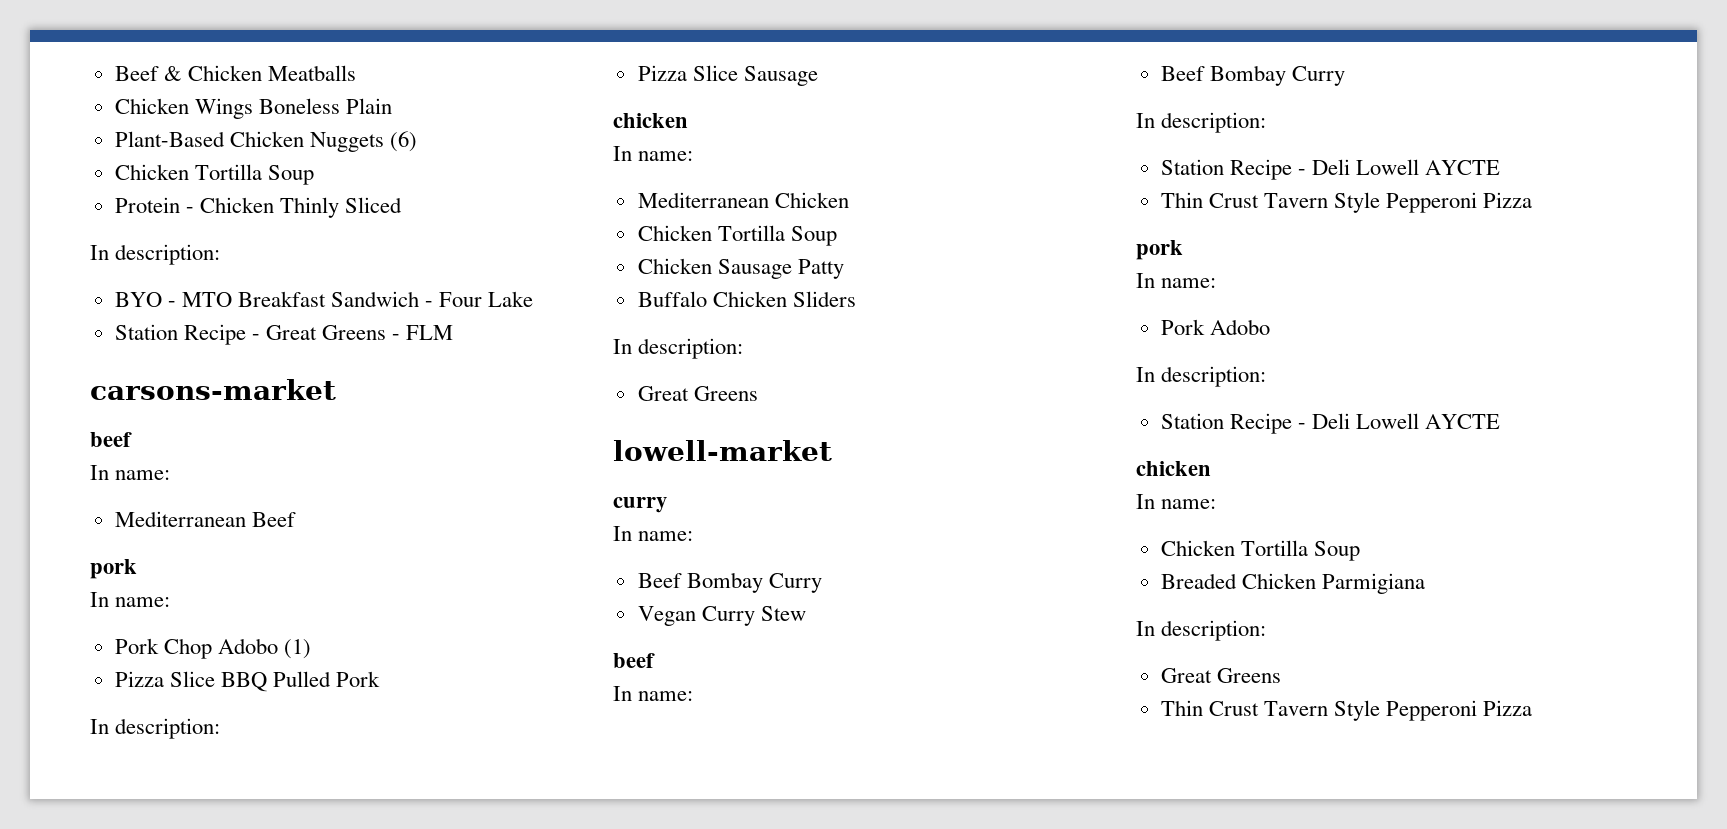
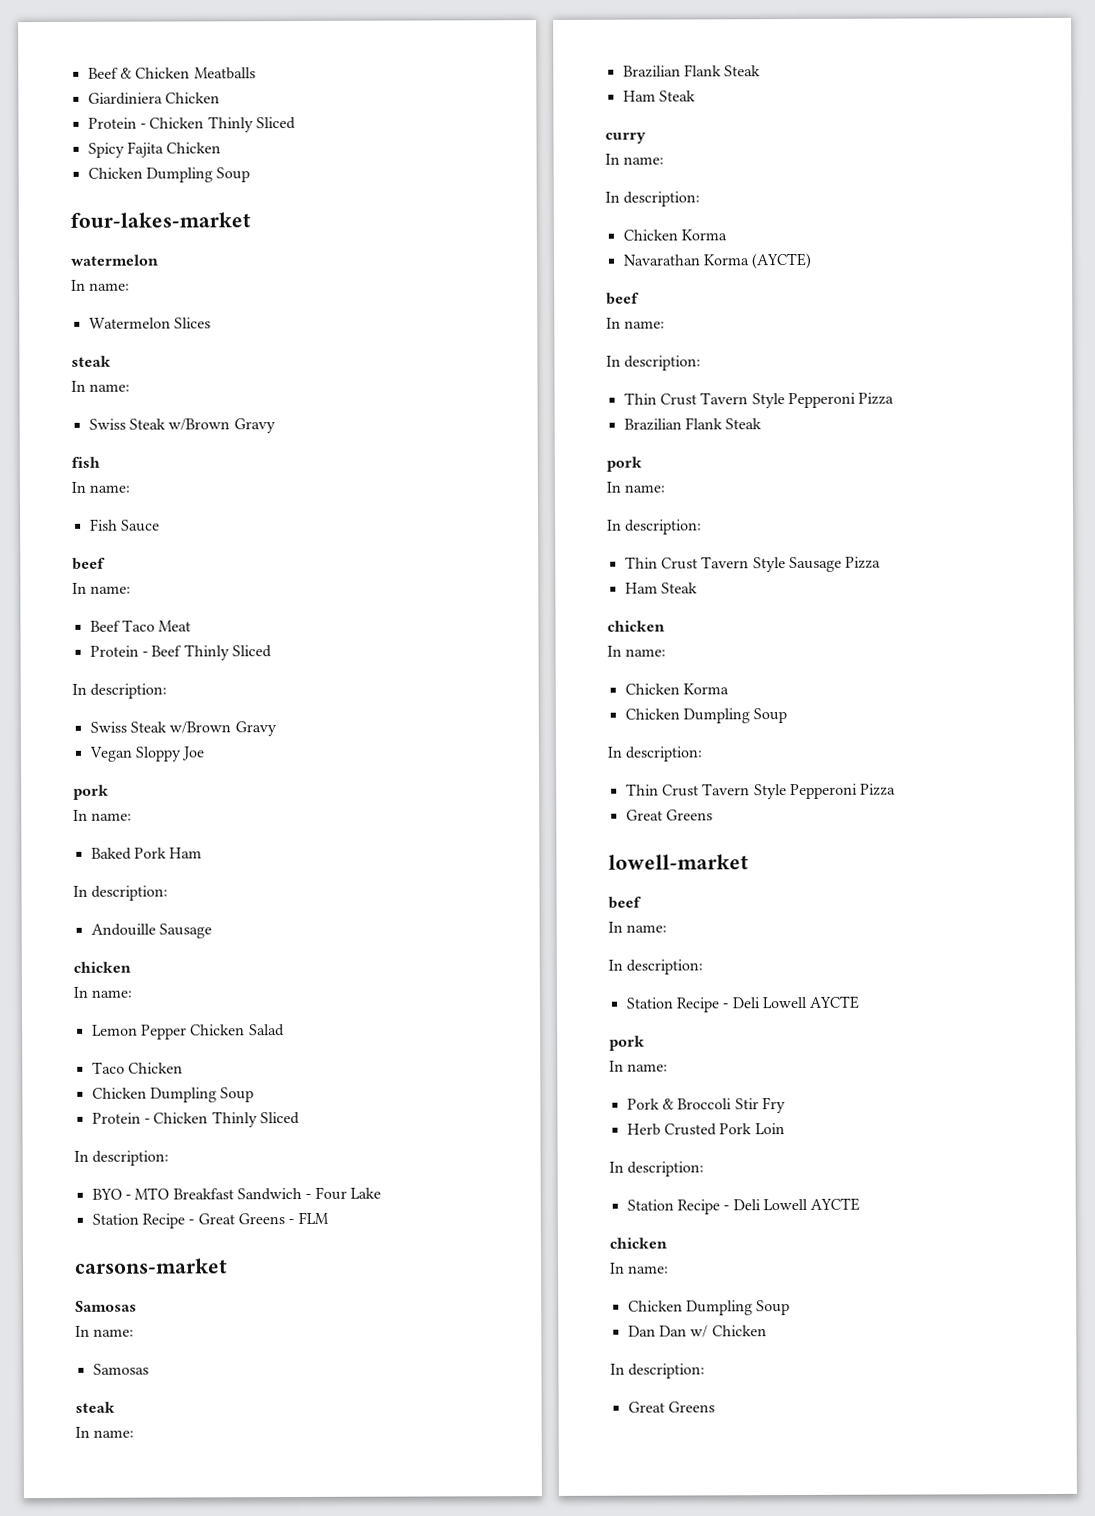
[114,98,392,119] [114,131,417,152] [114,164,262,180] Chicken Wings Boneless Plain // Plant-Based Chicken Nuggets (6) // Chicken Tortilla -> [87,92,220,105] [87,116,296,133] [87,141,222,158] [87,167,251,183] [70,212,251,228] [70,254,159,266] [71,279,131,291] [88,317,211,329] [71,355,111,367] [71,380,131,392] [88,418,276,434] [71,456,100,468] [71,481,131,493] [89,518,160,532] [72,557,106,570] [72,582,132,594] [89,619,192,632] [89,644,272,661] [72,683,168,699] [89,721,277,737] [88,746,206,762] [73,784,109,800] [73,809,133,821] [90,847,203,860] [73,885,169,901] [90,923,212,939] [73,961,131,973] [73,986,133,998] [91,1024,285,1040] [91,1061,183,1074] [91,1087,217,1103] Giardiniera Chicken // Protein - Chicken Thinly Sliced // Spicy Fajita Chicken // Chicken Dumpling Soup // four-lakes-market // watermelon // In name: // Watermelon Slices // steak // In name: // Swiss Steak w/Brown Gravy // fish // In name: // Fish Sauce // beef // In name: // Beef Taco Meat // Protein - Beef Thinly Sliced // In description: // Swiss Steak w/Brown Gravy // Vegan Sloppy Joe // pork // In name: // Baked Pork Ham // In description: // Andouille Sausage // chicken // In name: // Lemon Pepper Chicken Salad // Taco Chicken // Chicken Dumpling
[90,432,132,447] [90,465,171,480] [114,511,296,527] [90,559,137,579] [90,592,171,607] [114,638,311,659] [114,671,381,692] [90,718,221,739] [637,65,818,86] [613,113,688,128] [613,146,694,161] [637,192,849,208] [637,225,837,246] [637,258,844,279] [637,291,856,307] [613,338,744,359] [637,386,758,401] [613,440,832,461] [613,497,667,513] [613,526,694,541] [637,572,822,593] [637,606,806,626] [613,653,655,668] [613,686,694,701] [1160,65,1345,86] [1136,112,1267,133] [1160,159,1501,180] [1160,192,1533,213] [1136,240,1183,260] [1136,273,1217,288] [1160,319,1270,335] beef // In name: // Mediterranean Beef // pork // In name: // Pork Chop Adobo (1) // Pizza Slice BBQ Pulled Pork // In description: // Pizza Slice Sausage // chicken // In name: // Mediterranean Chicken // Chicken Tortilla Soup // Chicken Sausage Patty // Buffalo Chicken Sliders // In description: // Great Greens // lowell-market // curry // In name: // Beef Bombay Curry // Vegan Curry Stew // beef // In name: // Beef Bombay Curry // In description: // Station Recipe - Deli Lowell AYCTE // Thin Crust Tavern Style Pepperoni Pizza // pork // In name: // Pork Adobo -> [75,1300,137,1312] [75,1325,135,1337] [92,1363,149,1375] [75,1401,115,1413] [75,1426,135,1438] [622,64,762,78] [622,90,696,102] [605,132,646,144] [605,153,665,165] [605,191,701,207] [622,229,727,241] [622,252,813,270] [606,292,640,305] [606,317,666,329] [606,355,702,371] [623,392,895,409] [623,417,763,431] [606,456,642,472] [606,481,666,493] [607,519,703,535] [624,556,882,573] [624,582,698,594] [607,620,665,632] [607,645,667,657] [624,683,729,695] [624,708,788,724] [607,746,704,762] [625,783,897,800] [625,809,713,821] [608,854,749,870] [608,896,642,909] [608,921,668,933] [608,959,704,975] [625,995,861,1013] [609,1035,645,1051] [609,1060,669,1072] [626,1097,786,1114] [626,1123,785,1136] Samosas // In name: // Samosas // steak // In name: // Brazilian Flank Steak // Ham Steak // curry // In name: // In description: // Chicken Korma // Navarathan Korma (AYCTE) // beef // In name: // In description: // Thin Crust Tavern Style Pepperoni Pizza // Brazilian Flank Steak // pork // In name: // In description: // Thin Crust Tavern Style Sausage Pizza // Ham Steak // chicken // In name: // Chicken Korma // Chicken Dumpling Soup // In description: // Thin Crust Tavern Style Pepperoni Pizza // Great Greens // lowell-market // beef // In name: // In description: // Station Recipe - Deli Lowell AYCTE // pork // In name: // Pork & Broccoli Stir Fry // Herb Crusted Pork Loin
[1240,540,1360,561] [1160,573,1425,594] [1136,620,1267,641] [1160,668,1281,683] [1160,700,1533,721] Tortilla Soup // Breaded Chicken Parmigiana // In description: // Great Greens // Thin Crust Tavern Style Pepperoni Pizza -> [685,1300,791,1316] [627,1325,767,1338] [610,1363,706,1379] [627,1401,715,1413] Dumpling Soup // Dan Dan w/ Chicken // In description: // Great Greens

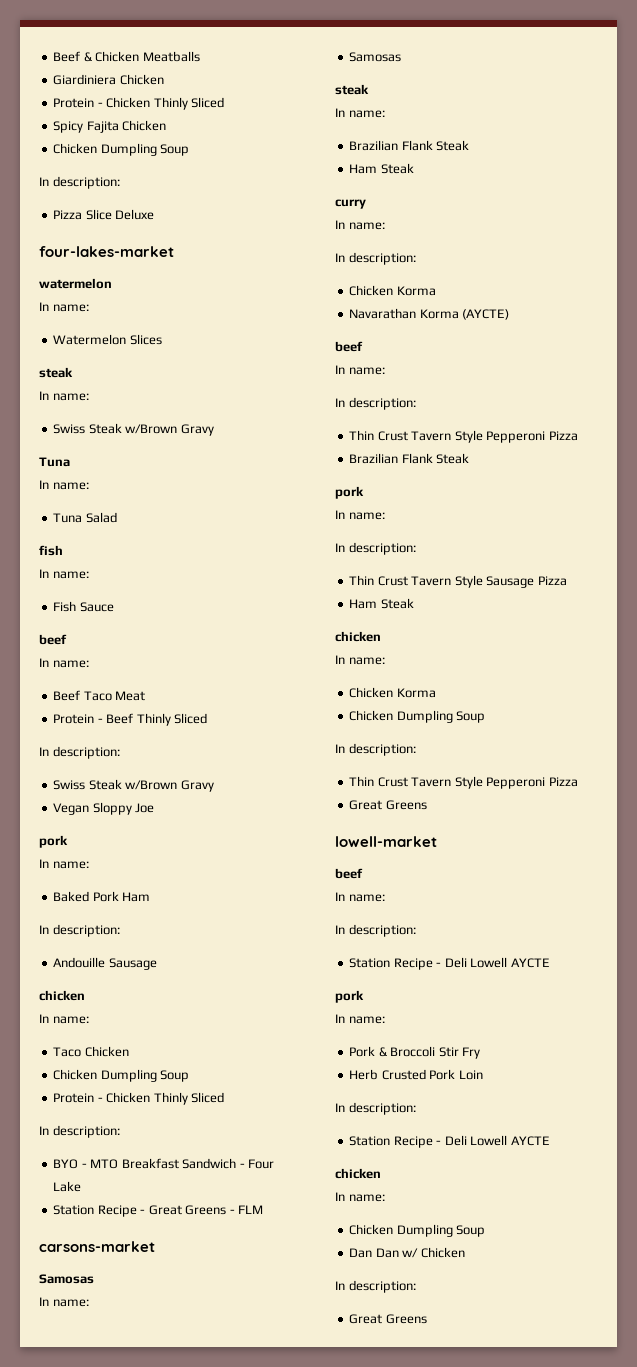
(251, 175) none -> [39,176,120,189] [53,209,155,220] // In description: // Pizza Slice Deluxe
(276, 426) none -> [39,457,70,467] [39,480,89,490] [53,512,117,523] // Tuna // In name: // Tuna Salad
[91,1024,285,1040] // Lemon Pepper Chicken Salad -> (89, 1020) none

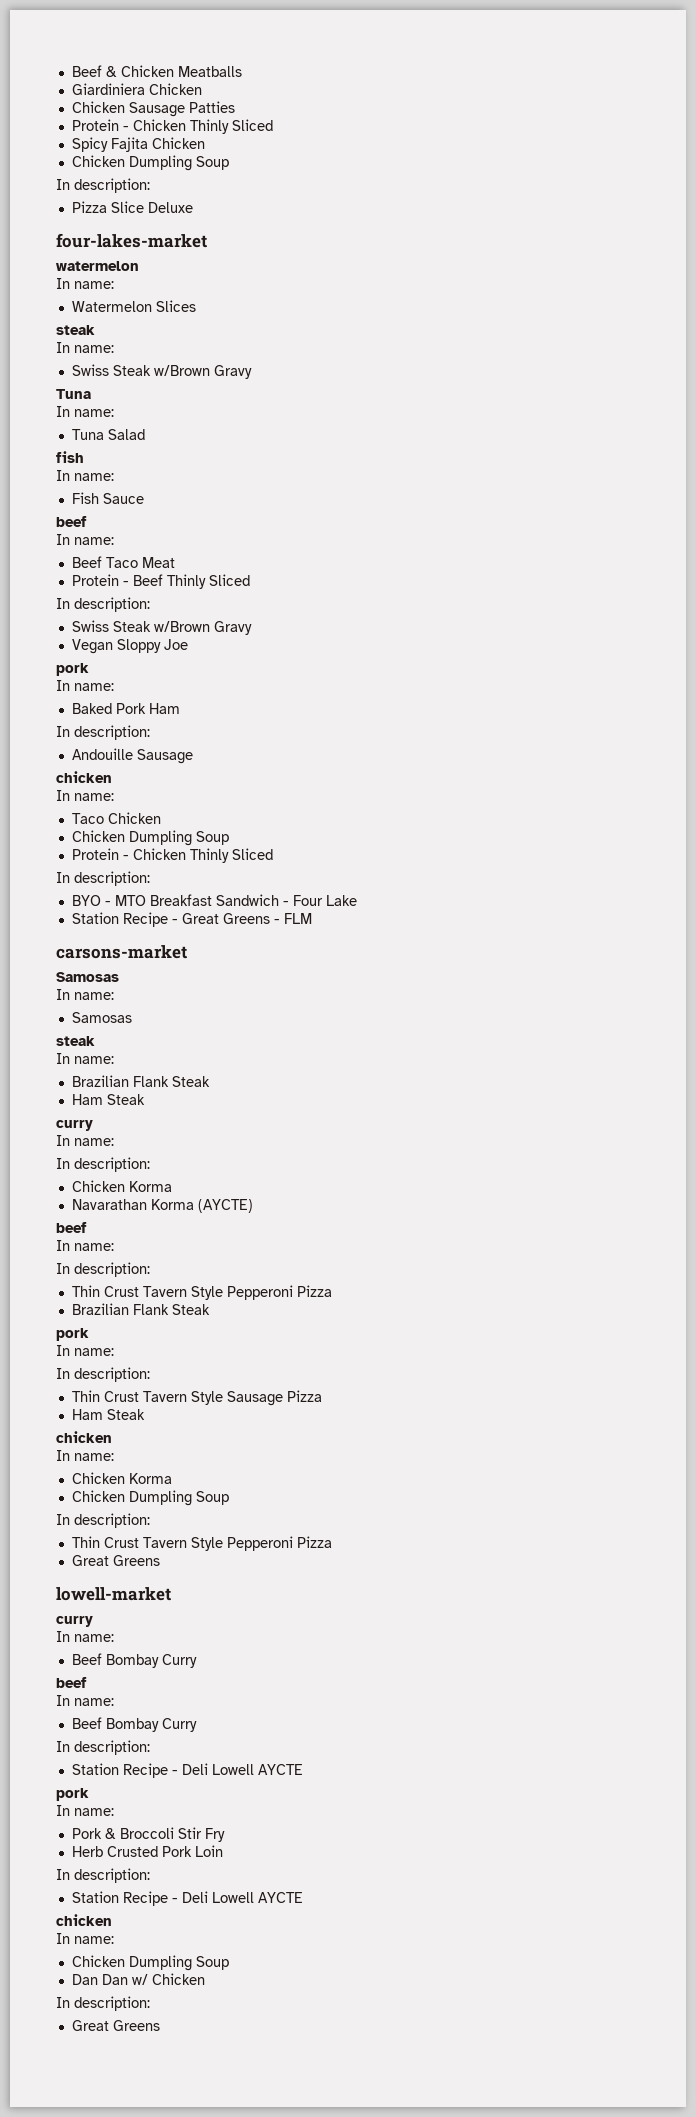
(164, 79) none -> [71,101,235,117] // Chicken Sausage Patties
[335,868,363,879] [335,892,385,902] // beef // In name: -> [56,1616,93,1627] [56,1631,114,1642] [71,1653,197,1668] [56,1677,87,1688] [56,1695,114,1706] [71,1717,197,1732] // curry // In name: // Beef Bombay Curry // beef // In name: // Beef Bombay Curry

